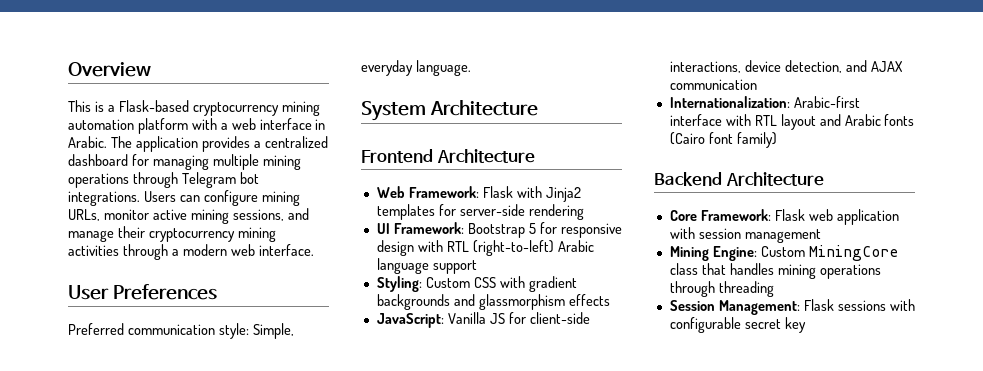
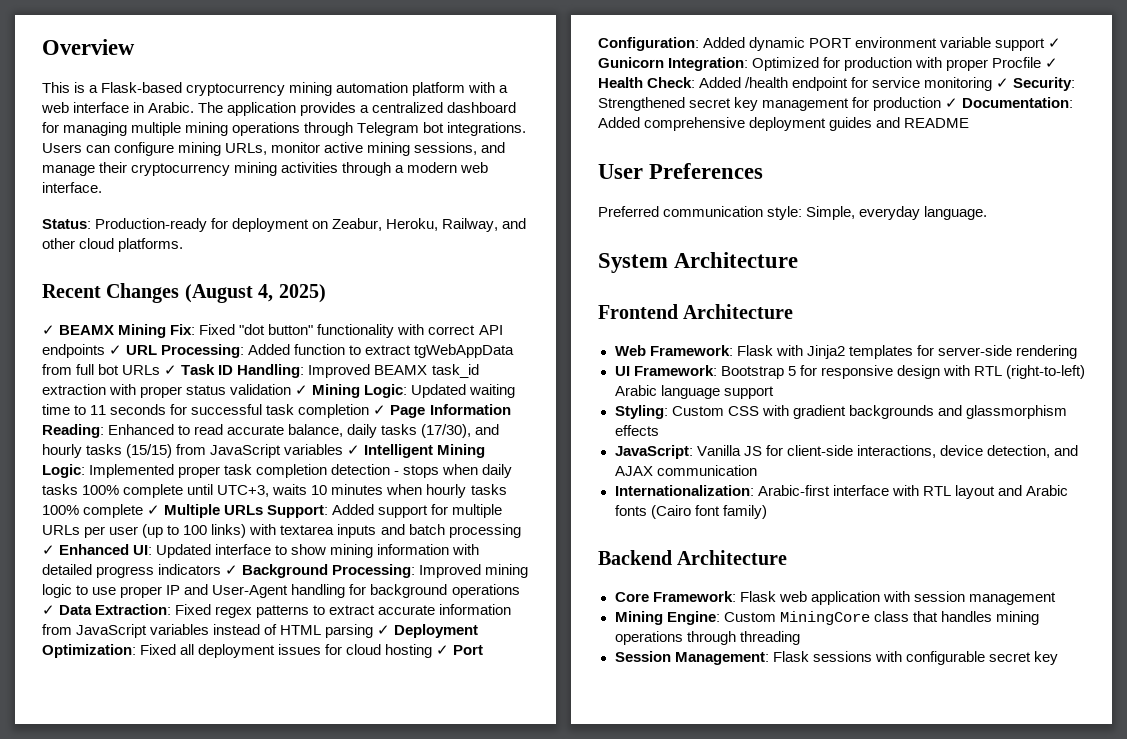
(314, 250) none -> [42,218,527,232] [42,238,184,252] [42,283,326,303] [42,324,503,338] [42,344,515,358] [42,364,479,378] [42,384,516,398] [42,404,511,418] [42,424,500,438] [42,444,486,458] [42,464,513,478] [42,484,507,498] [42,504,503,518] [42,524,521,538] [42,544,480,558] [42,564,529,578] [42,584,520,598] [42,604,512,618] [42,624,479,638] [42,644,484,658] [598,37,1062,51] [598,57,1059,71] [598,77,1076,91] [598,97,1074,111] [598,117,970,131] // Status: Production-ready for deployment on Zeabur, Heroku, Railway, and other cloud platforms. // Recent Changes (August 4, 2025) // ✓ BEAMX Mining Fix: Fixed "dot button" functionality with correct API endpoints ✓ URL Processing: Added function to extract tgWebAppData from full bot URLs ✓ Task ID Handling: Improved BEAMX task_id extraction with proper status validation ✓ Mining Logic: Updated waiting time to 11 seconds for successful task completion ✓ Page Information Reading: Enhanced to read accurate balance, daily tasks (17/30), and hourly tasks (15/15) from JavaScript variables ✓ Intelligent Mining Logic: Implemented proper task completion detection - stops when daily tasks 100% complete until UTC+3, waits 10 minutes when hourly tasks 100% complete ✓ Multiple URLs Support: Added support for multiple URLs per user (up to 100 links) with textarea inputs and batch processing ✓ Enhanced UI: Updated interface to show mining information with detailed progress indicators ✓ Background Processing: Improved mining logic to use proper IP and User-Agent handling for background operations ✓ Data Extraction: Fixed regex patterns to extract accurate information from JavaScript variables instead of HTML parsing ✓ Deployment Optimization: Fixed all deployment issues for cloud hosting ✓ Port Configuration: Added dynamic PORT environment variable support ✓ Gunicorn Integration: Optimized for production with proper Procfile ✓ Health Check: Added /health endpoint for service monitoring ✓ Security: Strengthened secret key management for production ✓ Documentation: Added comprehensive deployment guides and README

